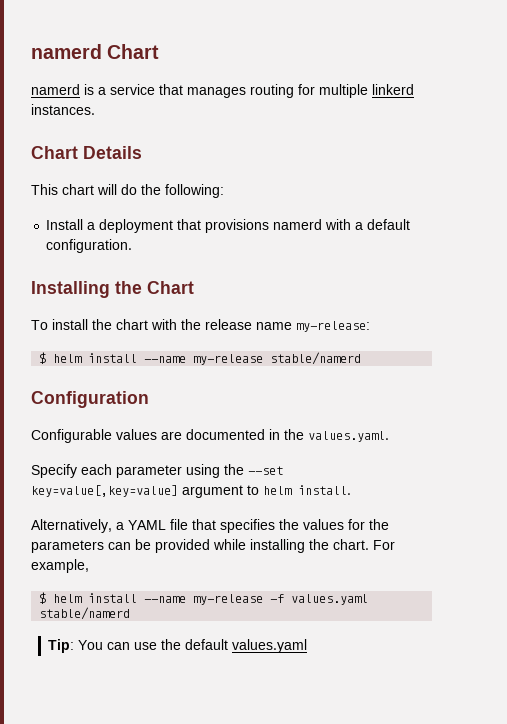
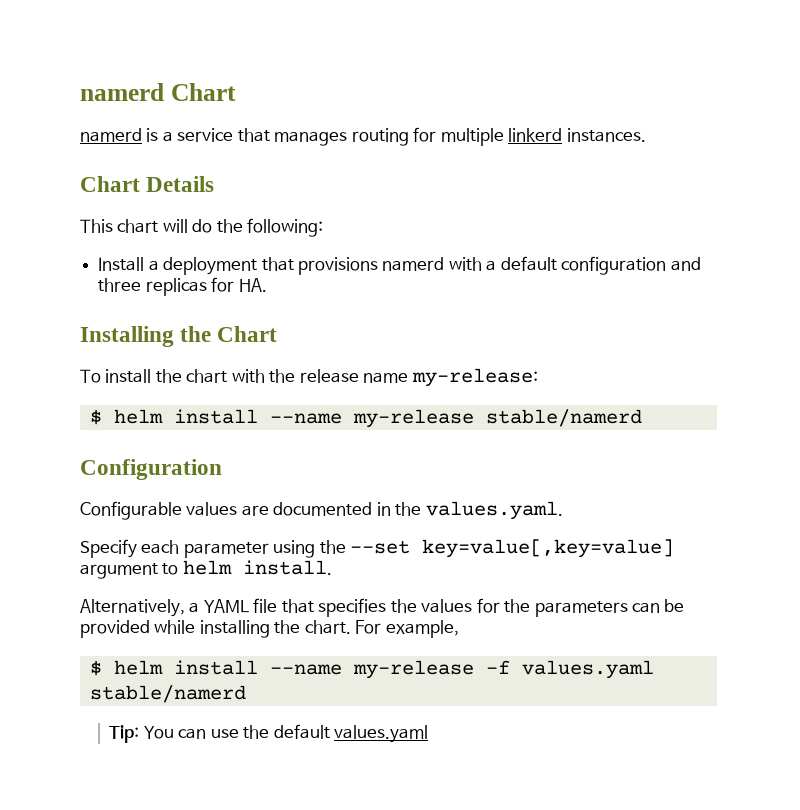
[46,239,133,253] configuration. -> [561,256,701,275] [98,277,267,296] configuration and three replicas for HA.

